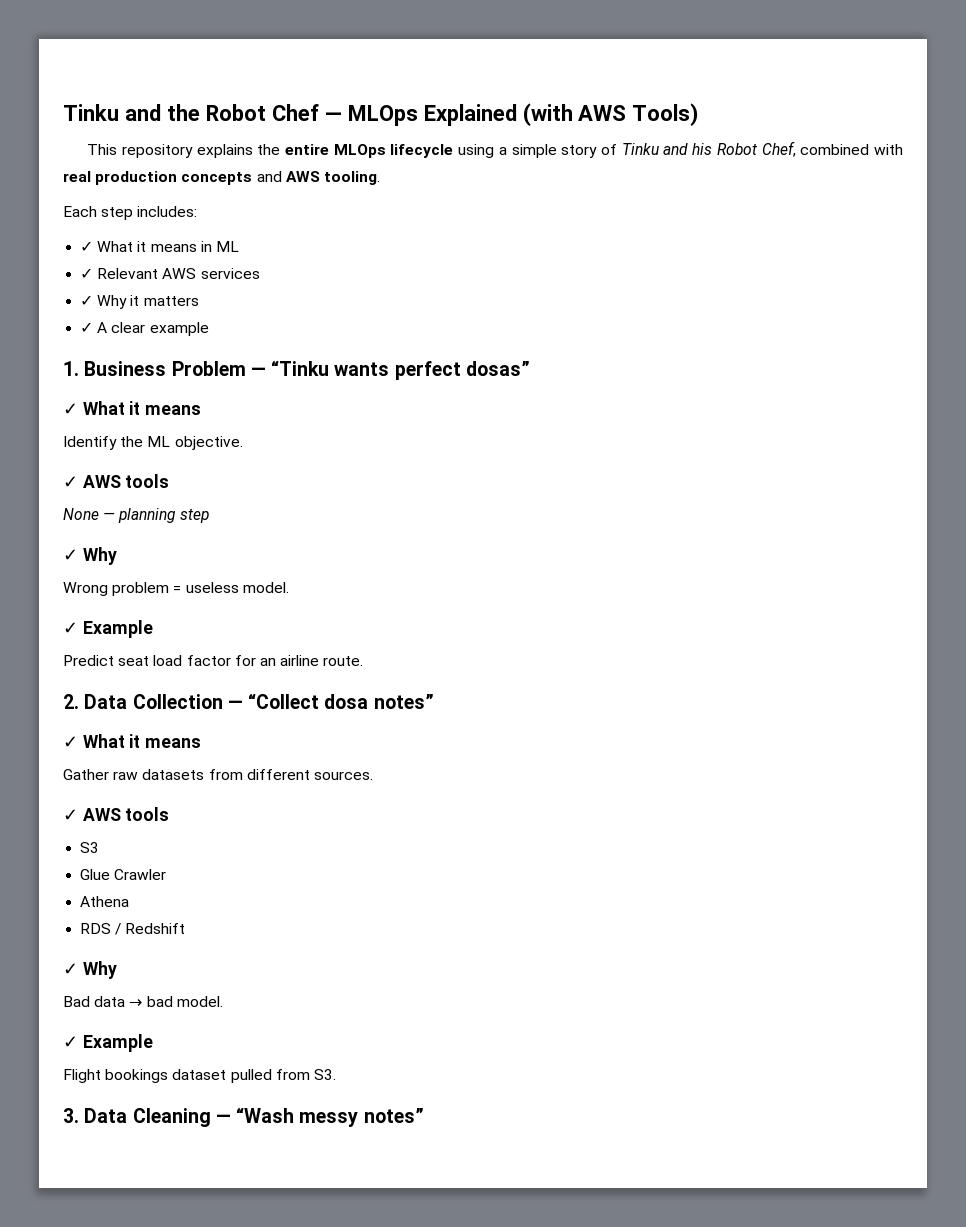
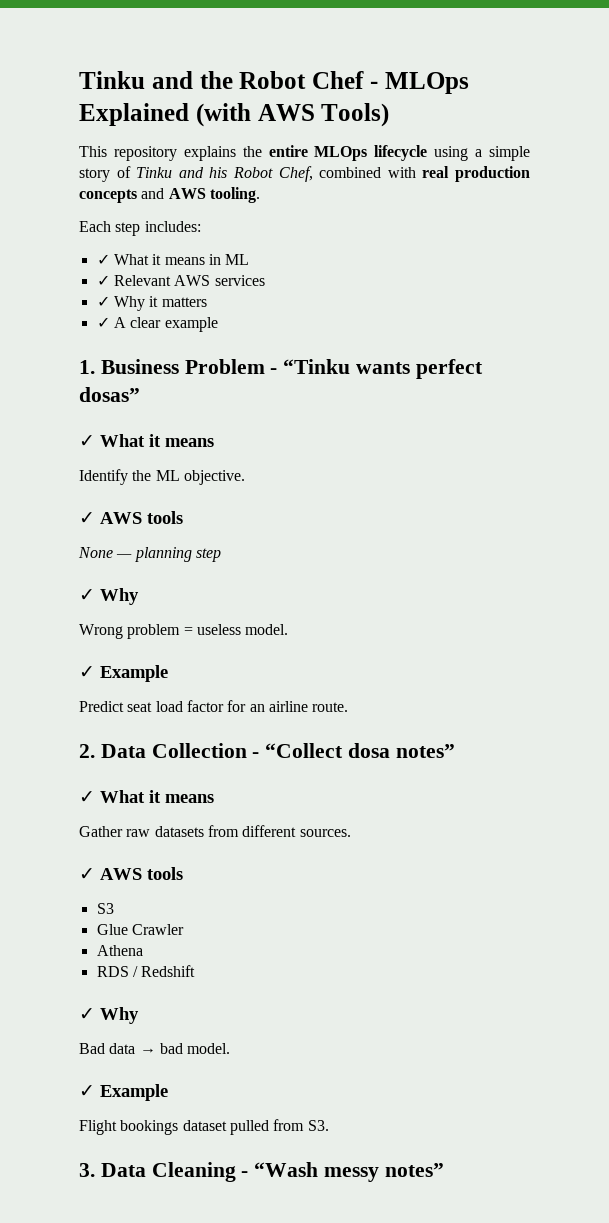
[324,112,342,121] — -> [369,81,378,89] -
[250,367,266,376] — -> [270,368,278,374] -
[227,700,243,709] — -> [252,752,260,758] -
[215,1114,231,1123] — -> [241,1171,249,1177] -

